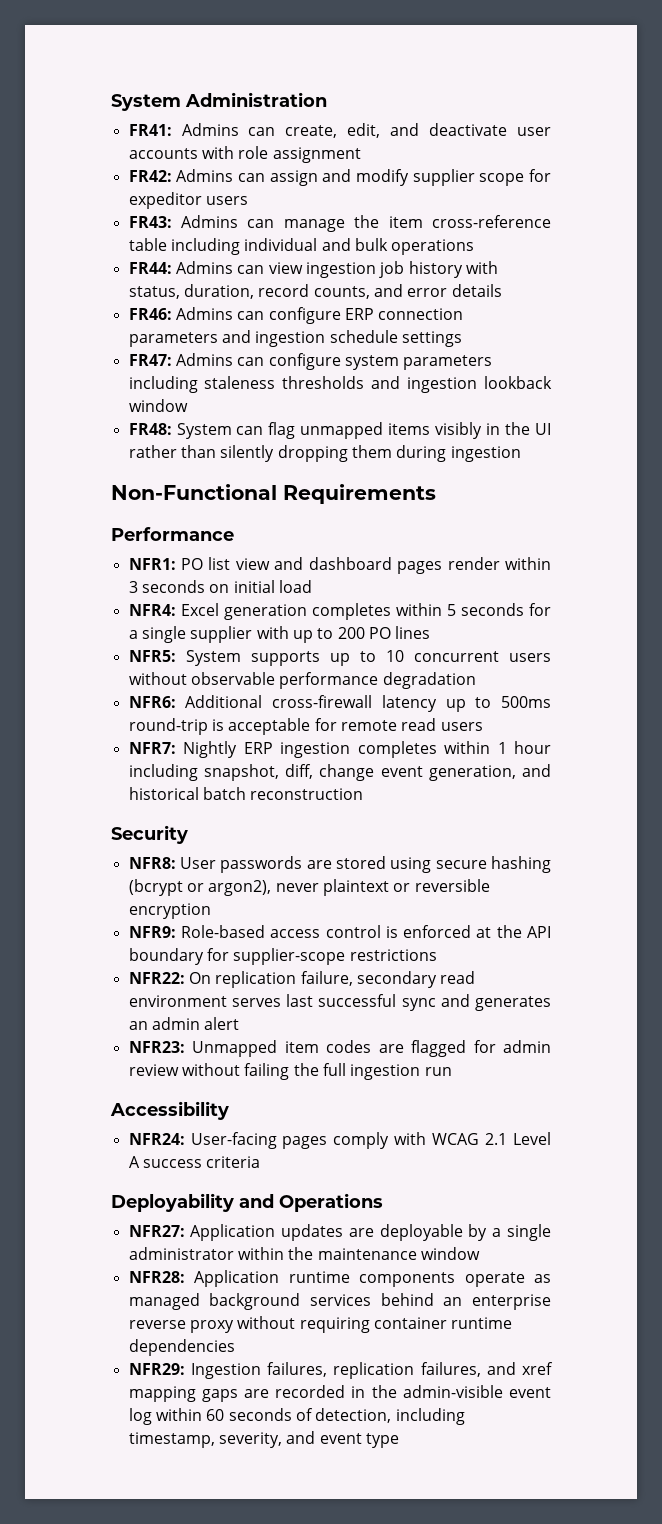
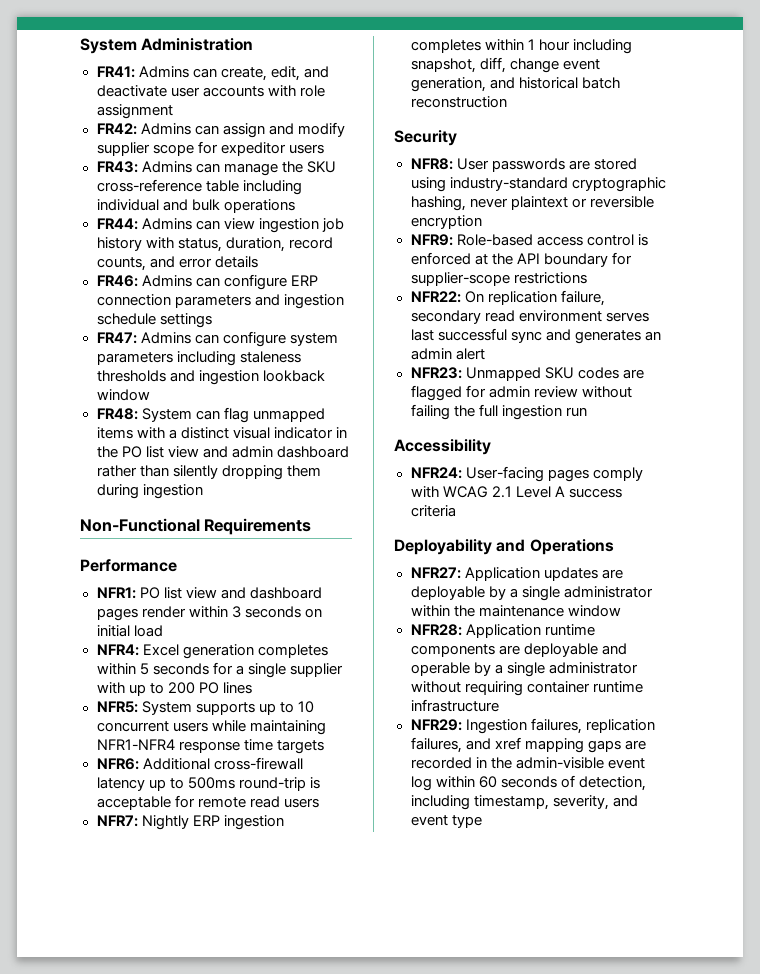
[388,216,423,228] item -> [306,161,336,173] SKU
[435,422,551,439] visibly in the UI -> [136,427,347,439] [96,446,349,458] with a distinct visual indicator in the PO list view and admin dashboard
[128,672,476,689] without observable performance degradation -> [211,720,326,735] [96,739,324,754] while maintaining NFR1-NFR4 response time targets
[435,856,551,873] [128,879,272,896] secure hashing (bcrypt or argon2), -> [449,177,666,192] [410,196,466,211] industry-standard cryptographic hashing,
[284,1041,319,1053] item -> [544,367,574,379] SKU
[464,1272,551,1287] [128,1293,551,1310] [128,1320,234,1333] operate as managed background services behind an enterprise reverse proxy -> [498,643,627,657] [410,662,638,677] are deployable and operable by a single administrator
[128,1339,235,1356] dependencies -> [410,699,499,712] infrastructure

